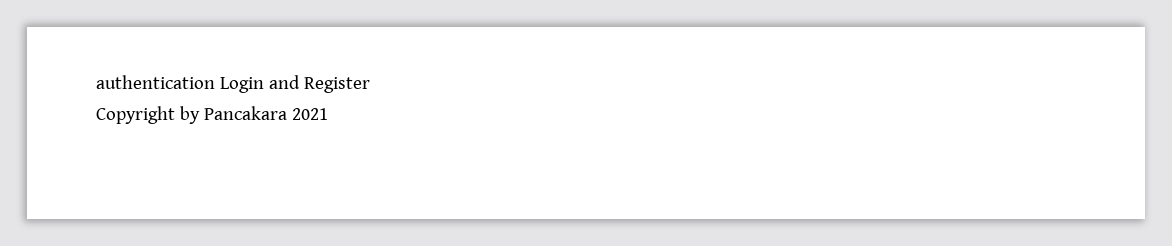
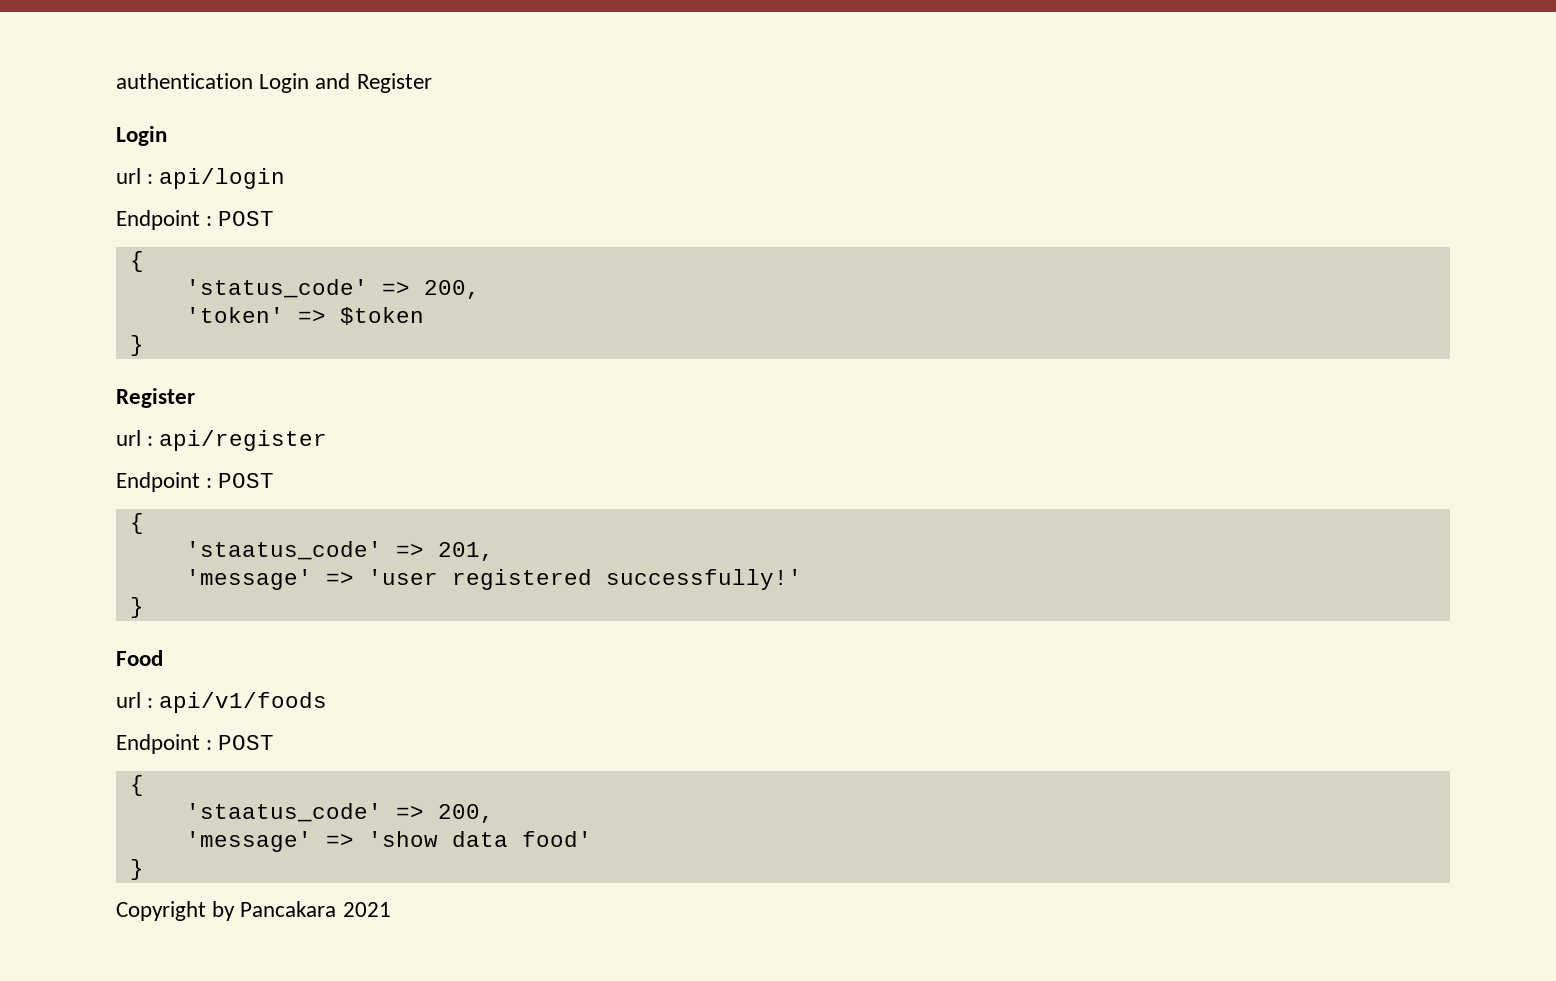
(370, 85) none -> [116,126,167,146] [116,168,286,189] [116,210,275,230] [129,251,144,272] [185,279,480,299] [185,307,424,325] [129,335,144,356] [116,388,195,408] [116,430,328,451] [116,472,275,492] [129,513,144,534] [185,541,494,561] [185,569,802,590] [129,597,144,618] [116,650,163,666] [116,692,328,713] [116,734,275,754] [129,775,144,796] [185,803,494,823] [185,831,592,852] [129,859,144,880] // Login // url : api/login // Endpoint : POST // { // 'status_code' => 200, // 'token' => $token // } // Register // url : api/register // Endpoint : POST // { // 'staatus_code' => 201, // 'message' => 'user registered successfully!' // } // Food // url : api/v1/foods // Endpoint : POST // { // 'staatus_code' => 200, // 'message' => 'show data food' // }

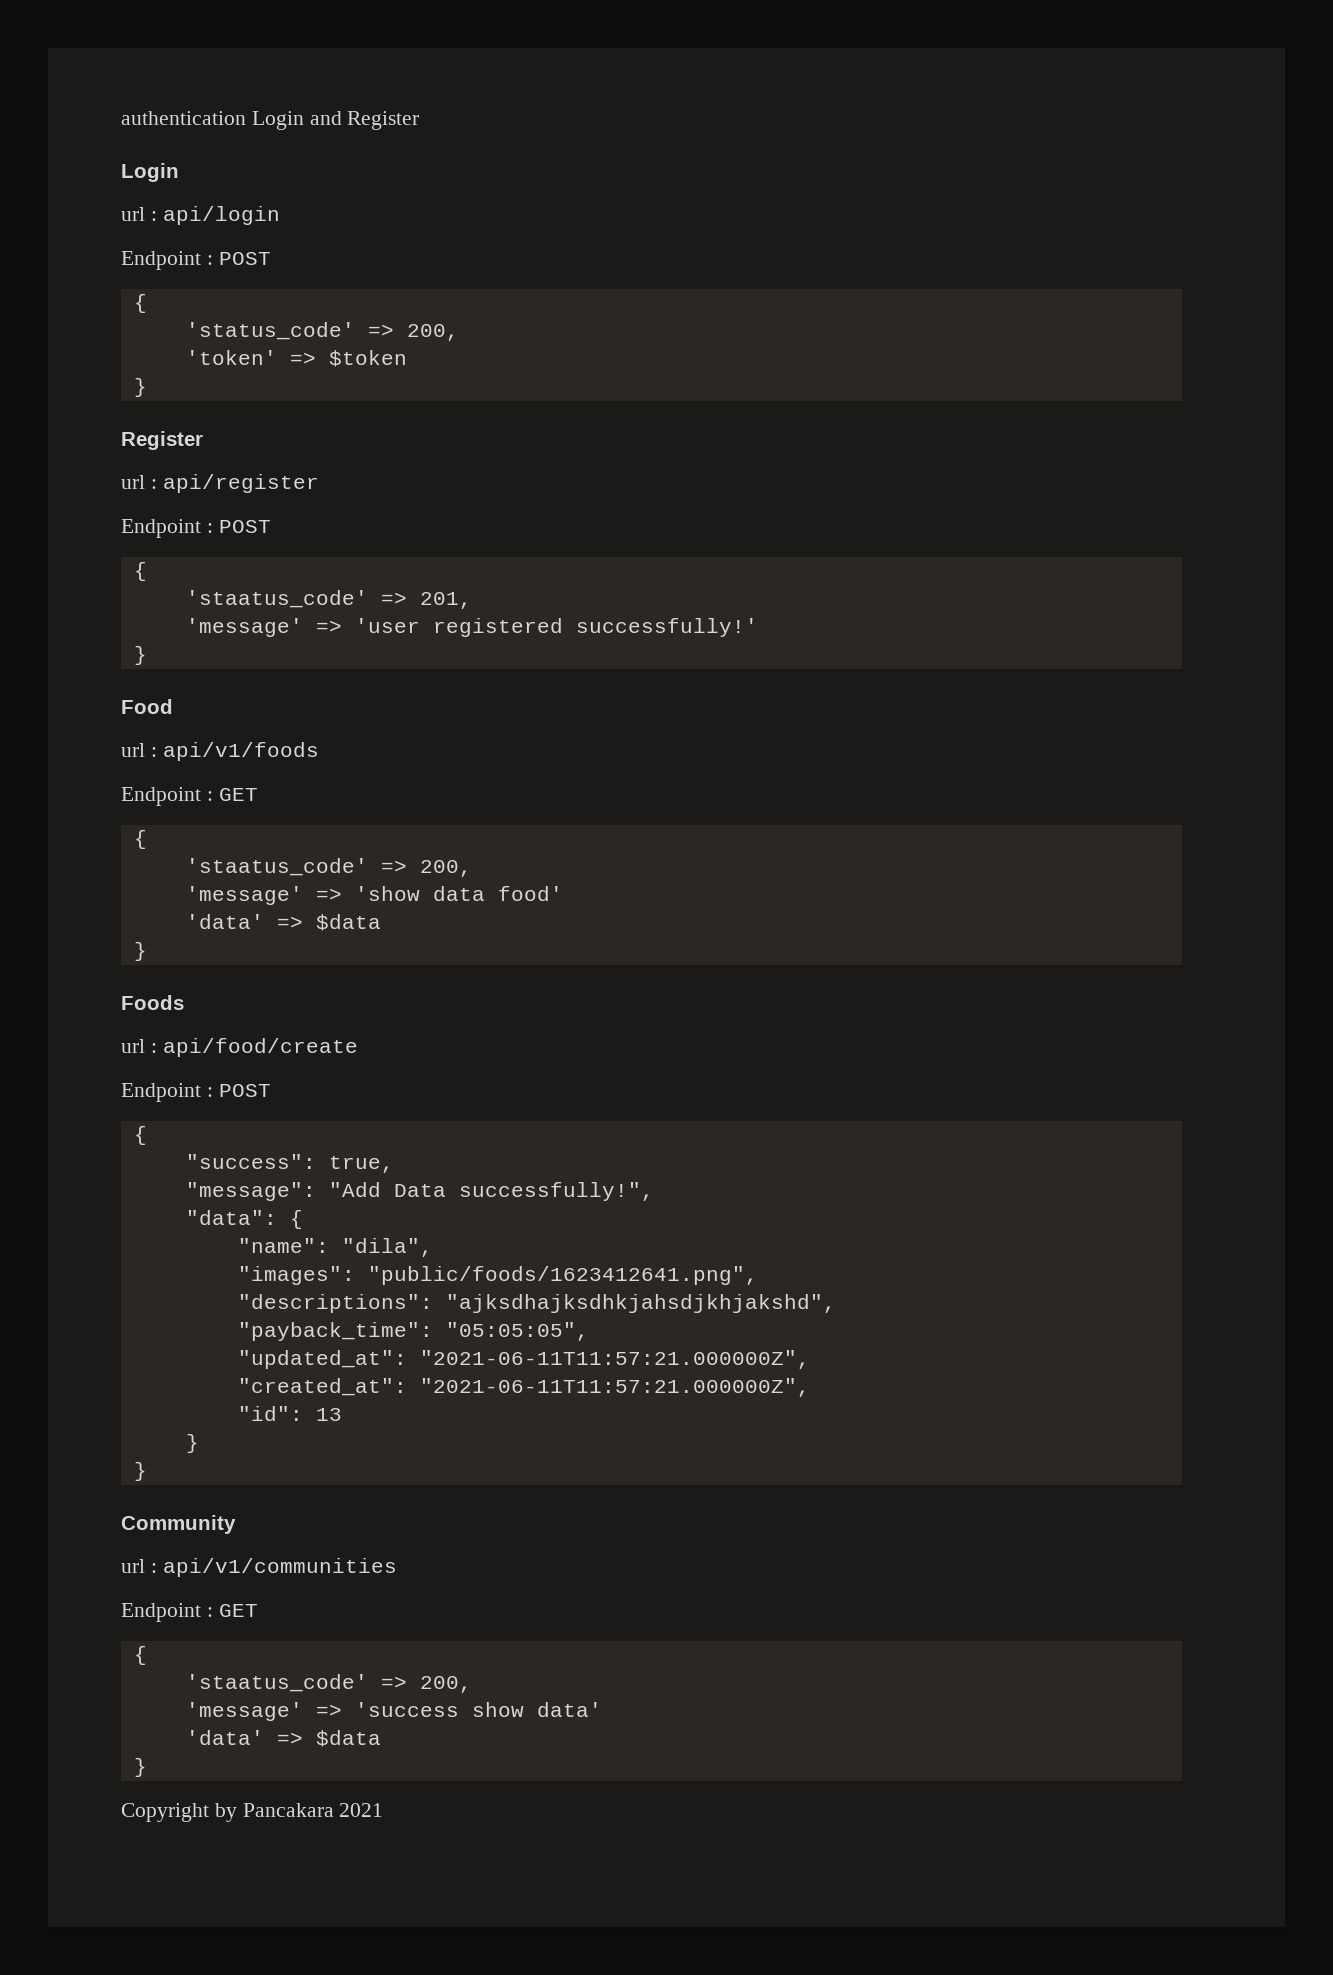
[218,735,275,750] POST -> [218,788,258,801] GET
(592, 839) none -> [185,914,381,931] [133,942,147,961] [121,995,184,1010] [121,1038,358,1057] [121,1083,271,1102] [133,1126,147,1145] [185,1154,394,1173] [185,1182,654,1201] [185,1210,303,1229] [237,1238,433,1257] [237,1266,758,1285] [237,1294,836,1313] [237,1322,589,1341] [237,1350,810,1369] [237,1378,810,1397] [237,1406,342,1421] [185,1434,199,1453] [133,1462,147,1481] [121,1515,236,1534] [121,1558,397,1577] [121,1603,258,1622] [133,1646,147,1665] [185,1674,472,1693] [185,1702,602,1721] [185,1730,381,1747] // 'data' => $data // } // Foods // url : api/food/create // Endpoint : POST // { // "success": true, // "message": "Add Data successfully!", // "data": { // "name": "dila", // "images": "public/foods/1623412641.png", // "descriptions": "ajksdhajksdhkjahsdjkhjakshd", // "payback_time": "05:05:05", // "updated_at": "2021-06-11T11:57:21.000000Z", // "created_at": "2021-06-11T11:57:21.000000Z", // "id": 13 // } // } // Community // url : api/v1/communities // Endpoint : GET // { // 'staatus_code' => 200, // 'message' => 'success show data' // 'data' => $data

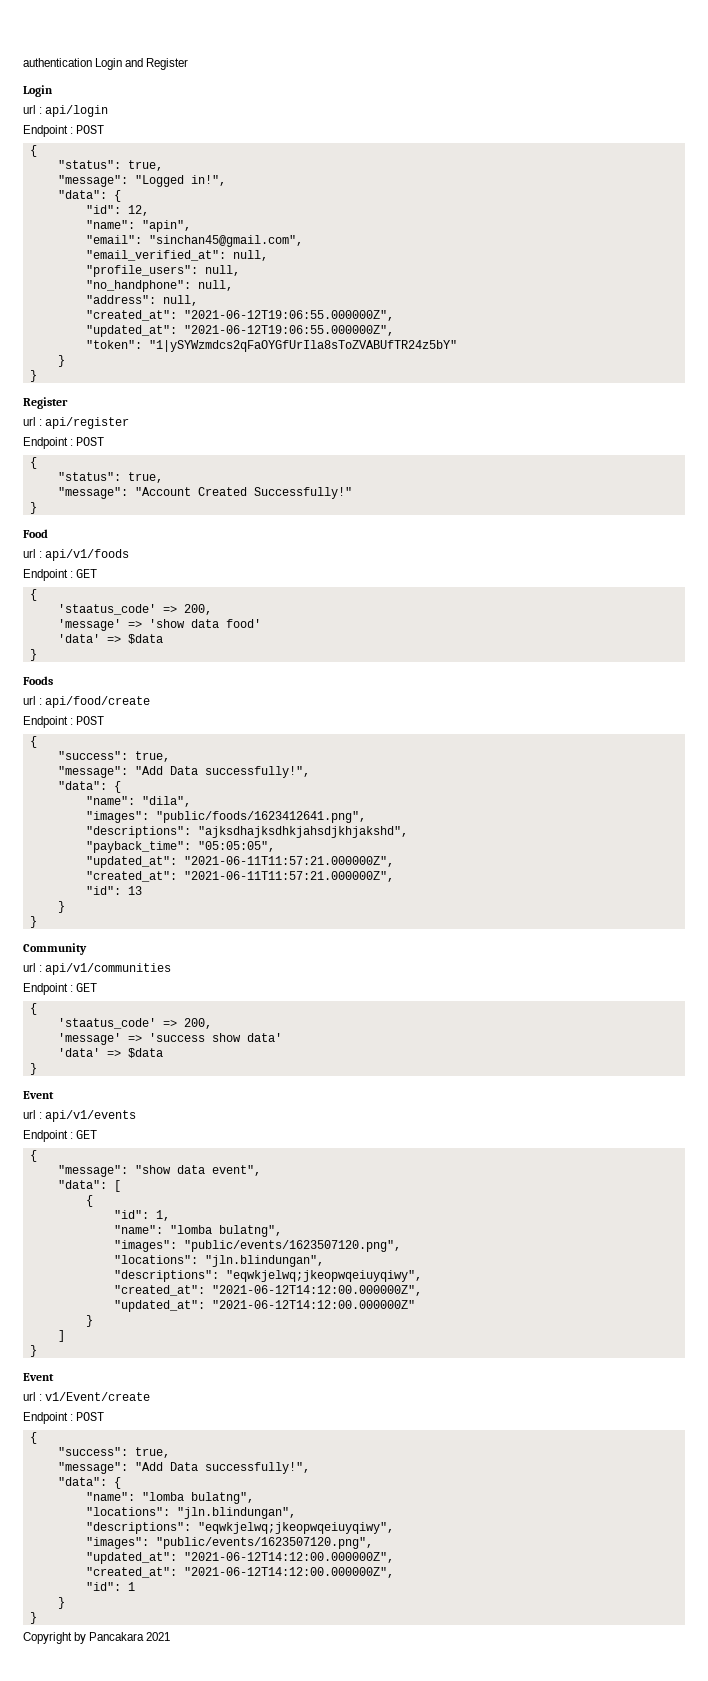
[185,322,459,341] [185,350,407,367] 'status_code' => 200, // 'token' => $token -> [57,160,163,171] [57,175,226,187] [57,190,121,202] [85,205,149,216] [85,220,191,232] [85,235,303,247] [85,250,268,261] [85,265,240,277] [85,280,233,292] [85,295,198,306] [85,310,394,321] [85,325,394,337] [85,340,457,352] [57,355,65,367] "status": true, // "message": "Logged in!", // "data": { // "id": 12, // "name": "apin", // "email": "sinchan45@gmail.com", // "email_verified_at": null, // "profile_users": null, // "no_handphone": null, // "address": null, // "created_at": "2021-06-12T19:06:55.000000Z", // "updated_at": "2021-06-12T19:06:55.000000Z", // "token": "1|ySYWzmdcs2qFaOYGfUrIla8sToZVABUfTR24z5bY" // }
[185,590,472,609] [185,618,758,637] 'staatus_code' => 201, // 'message' => 'user registered successfully!' -> [57,472,163,483] [57,487,352,499] "status": true, // "message": "Account Created Successfully!"
(147, 1767) none -> [23,1091,54,1099] [23,1110,137,1122] [23,1130,98,1142] [29,1150,37,1162] [57,1165,261,1177] [57,1180,121,1192] [85,1195,93,1207] [113,1210,170,1221] [113,1225,282,1237] [113,1240,401,1252] [113,1255,324,1267] [113,1270,422,1282] [113,1285,422,1296] [113,1300,415,1312] [85,1315,93,1327] [57,1330,65,1342] [29,1345,37,1357] [23,1373,54,1381] [23,1392,151,1401] [23,1412,105,1424] [29,1432,37,1444] [57,1447,170,1458] [57,1462,310,1474] [57,1477,121,1489] [85,1492,254,1504] [85,1507,296,1519] [85,1522,394,1534] [85,1537,373,1549] [85,1552,394,1564] [85,1567,394,1578] [85,1582,135,1591] [57,1597,65,1609] [29,1612,37,1624] // Event // url : api/v1/events // Endpoint : GET // { // "message": "show data event", // "data": [ // { // "id": 1, // "name": "lomba bulatng", // "images": "public/events/1623507120.png", // "locations": "jln.blindungan", // "descriptions": "eqwkjelwq;jkeopwqeiuyqiwy", // "created_at": "2021-06-12T14:12:00.000000Z", // "updated_at": "2021-06-12T14:12:00.000000Z" // } // ] // } // Event // url : v1/Event/create // Endpoint : POST // { // "success": true, // "message": "Add Data successfully!", // "data": { // "name": "lomba bulatng", // "locations": "jln.blindungan", // "descriptions": "eqwkjelwq;jkeopwqeiuyqiwy", // "images": "public/events/1623507120.png", // "updated_at": "2021-06-12T14:12:00.000000Z", // "created_at": "2021-06-12T14:12:00.000000Z", // "id": 1 // } // }

